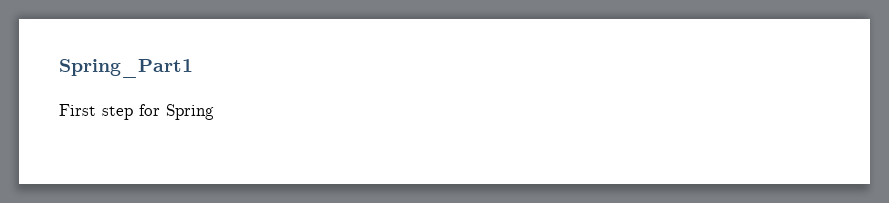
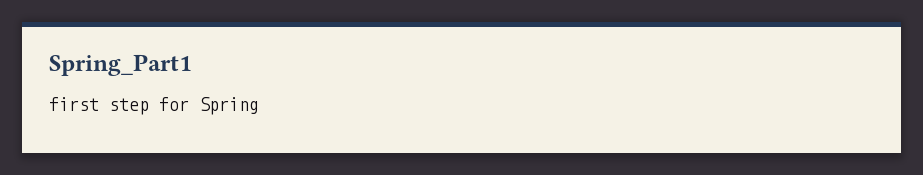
[59,104,96,116] First -> [49,97,99,111] first

